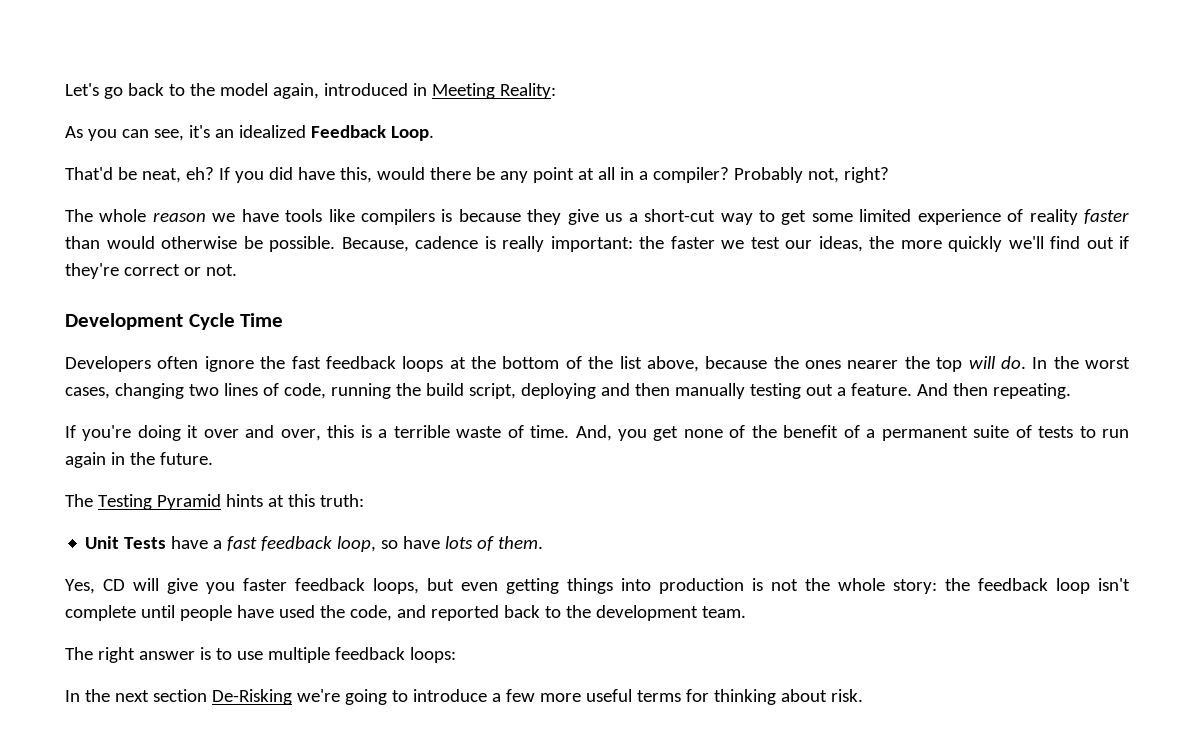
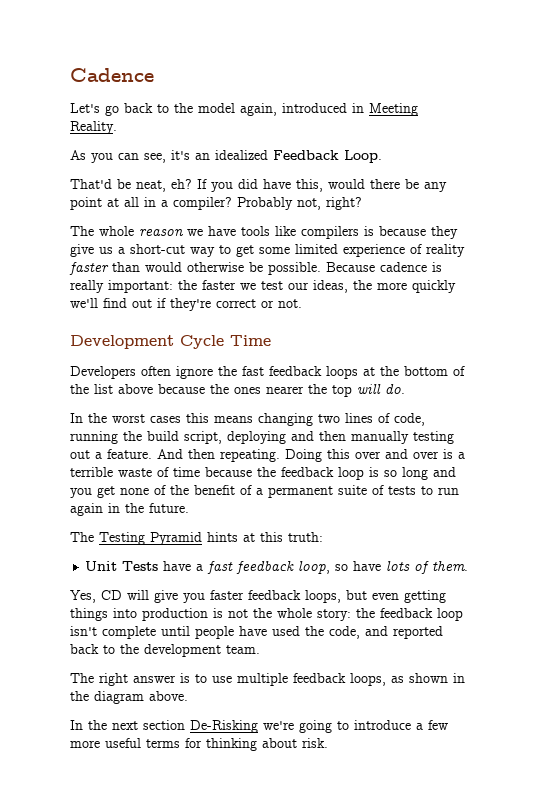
(65, 89) none -> [70,68,154,82] Cadence //
[499,83,556,99] Reality: -> [70,121,117,134] Reality.
[341,237,409,252] Because, -> [326,262,375,272] Because
[646,356,699,372] above, -> [118,384,153,394] above
(1026, 362) none -> (405, 389) //
[65,387,110,399] cases, -> [150,413,253,423] cases this means
[65,425,355,441] // If you're doing it over and over, this -> [285,449,439,462] Doing this over and over
[530,425,612,441] time. And, -> [173,467,456,480] time because the feedback loop is so long and
[409,647,456,663] loops: -> [350,673,465,686] [70,691,188,704] loops, as shown in the diagram above.

